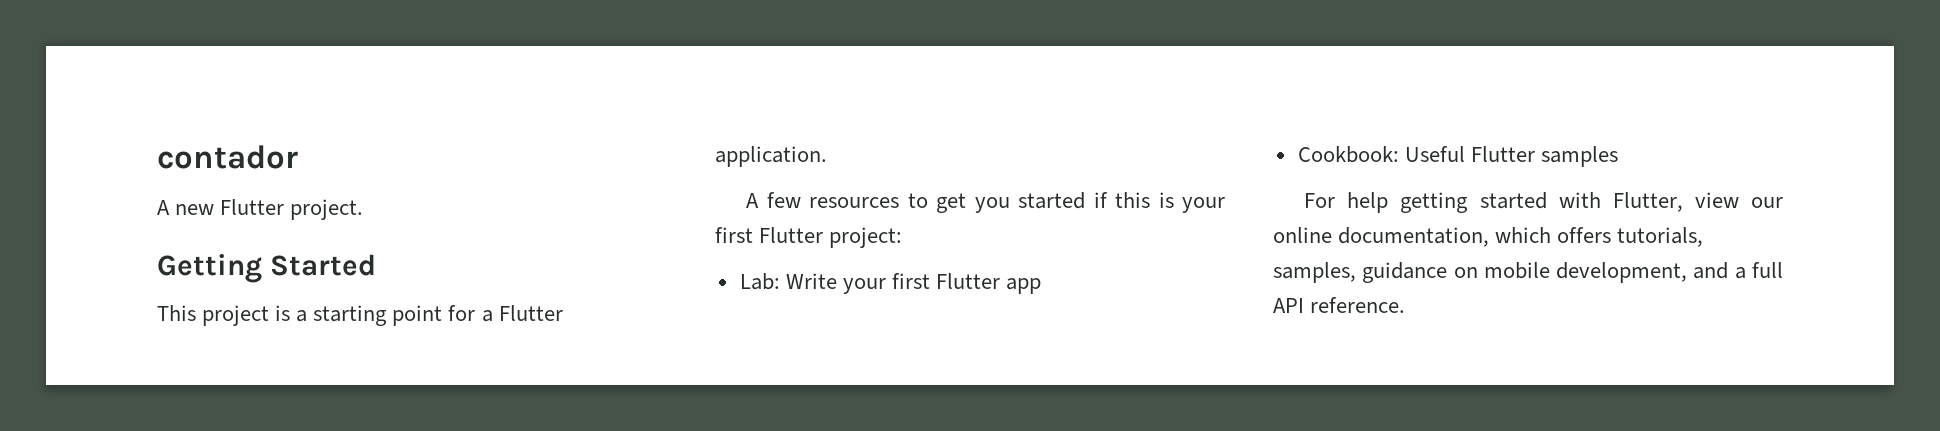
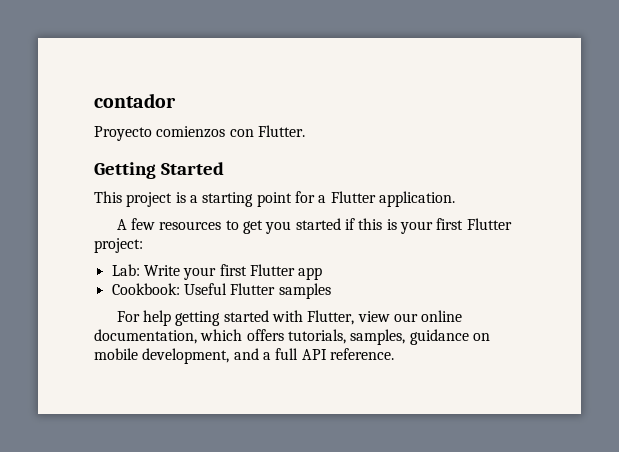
[157,199,364,220] A new Flutter project. -> [94,125,305,141] Proyecto comienzos con Flutter.

